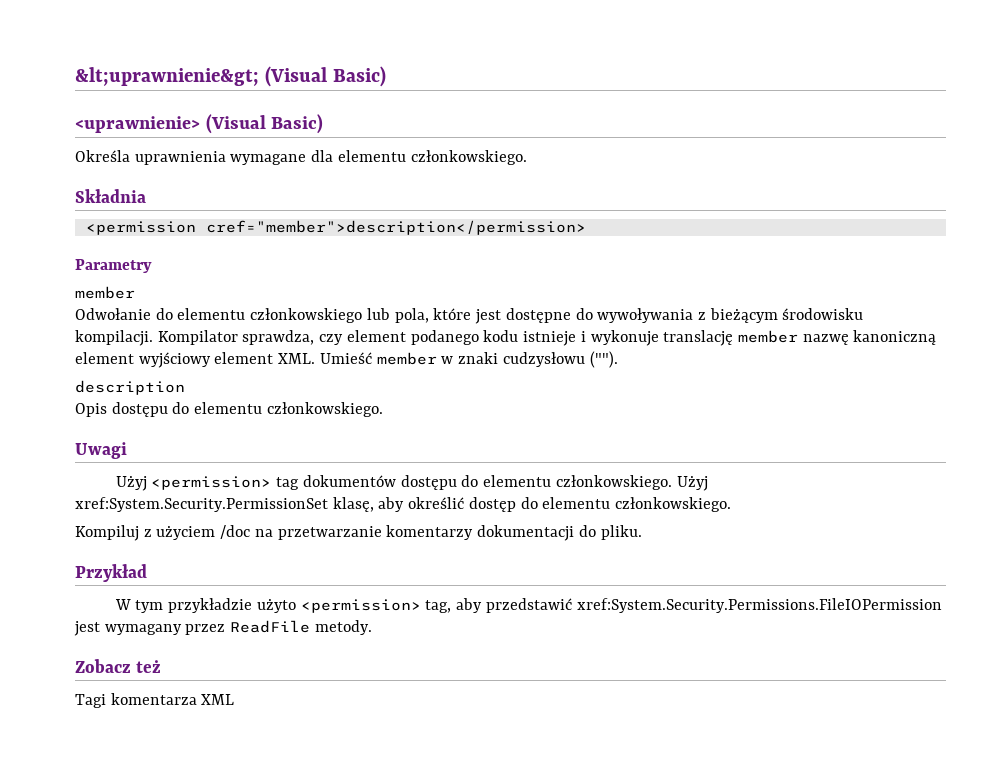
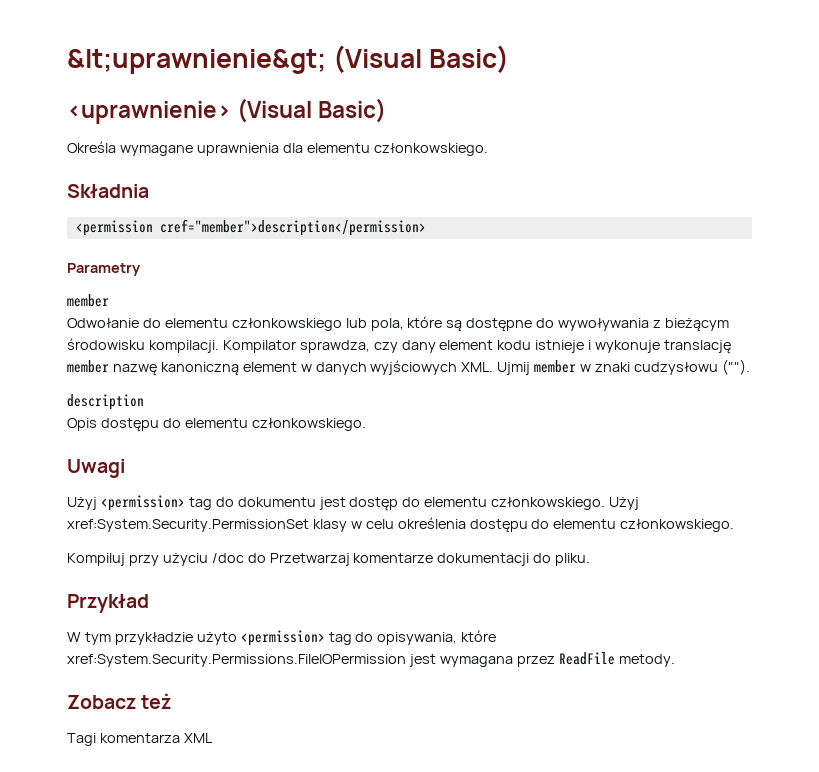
[134,151,307,165] uprawnienia wymagane -> [119,143,279,156] wymagane uprawnienia
[475,309,502,324] jest -> [446,320,463,331] są
[346,330,479,345] element podanego -> [401,340,494,353] dany element
[138,352,372,368] wyjściowy element XML. Umieść -> [300,360,531,375] w danych wyjściowych XML. Ujmij
[302,475,457,490] dokumentów dostępu -> [215,497,399,511] do dokumentu jest dostęp
[332,497,516,512] klasę, aby określić dostęp -> [312,517,528,533] klasy w celu określenia dostępu
[143,525,474,540] z użyciem /doc na przetwarzanie komentarzy -> [128,553,434,566] przy użyciu /doc do Przetwarzaj komentarze
[425,598,572,613] tag, aby przedstawić -> [328,630,497,645] tag do opisywania, które
[104,624,182,635] wymagany -> [439,656,513,667] wymagana

